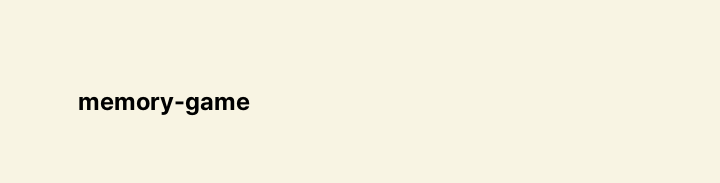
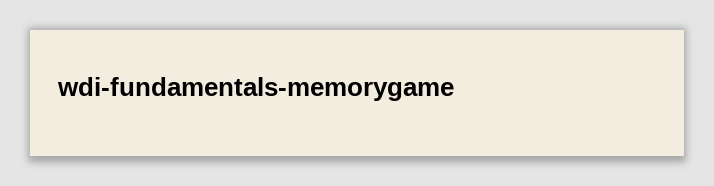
[78,96,250,116] memory-game -> [57,77,454,101] wdi-fundamentals-memorygame

